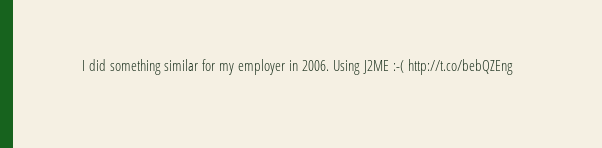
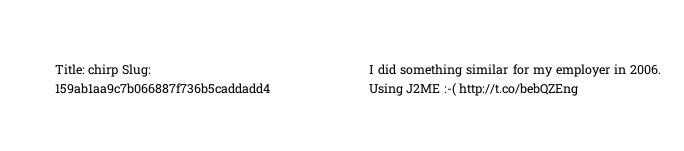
(82, 65) none -> [55,64,151,77] [55,83,270,94] Title: chirp Slug: 159ab1aa9c7b066887f736b5caddadd4 //

